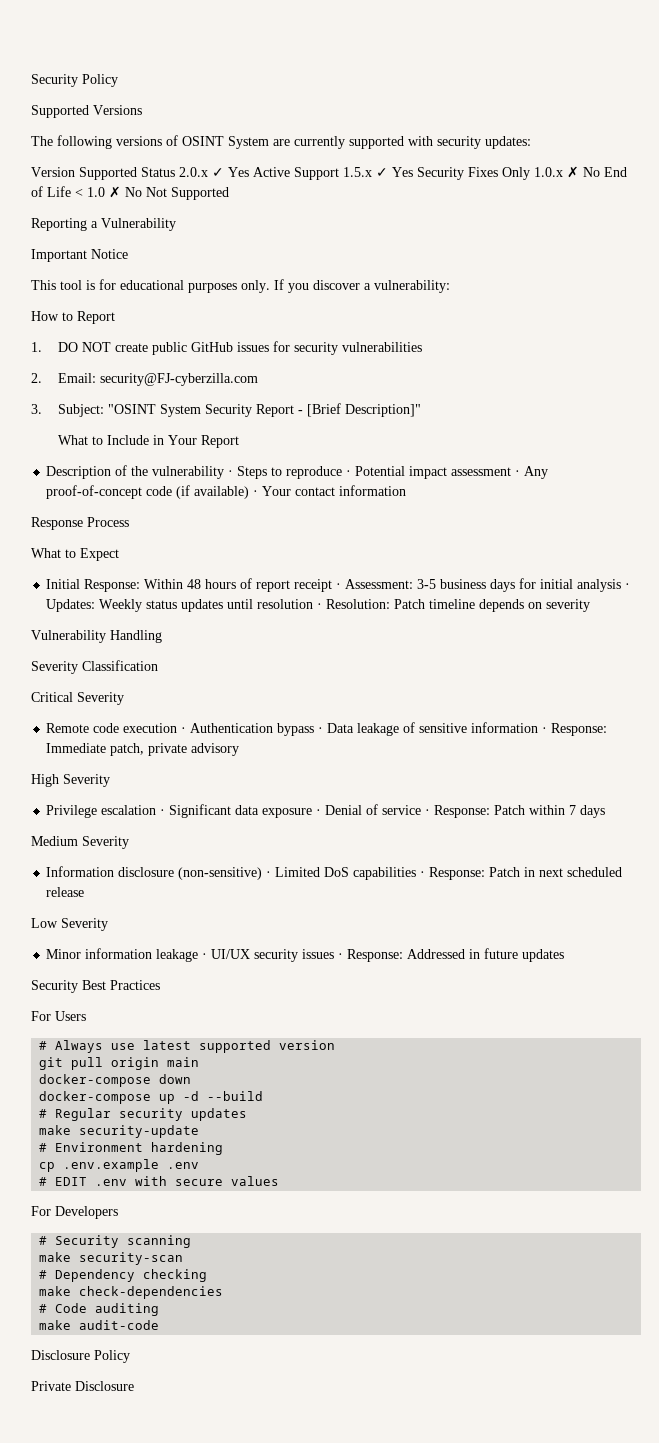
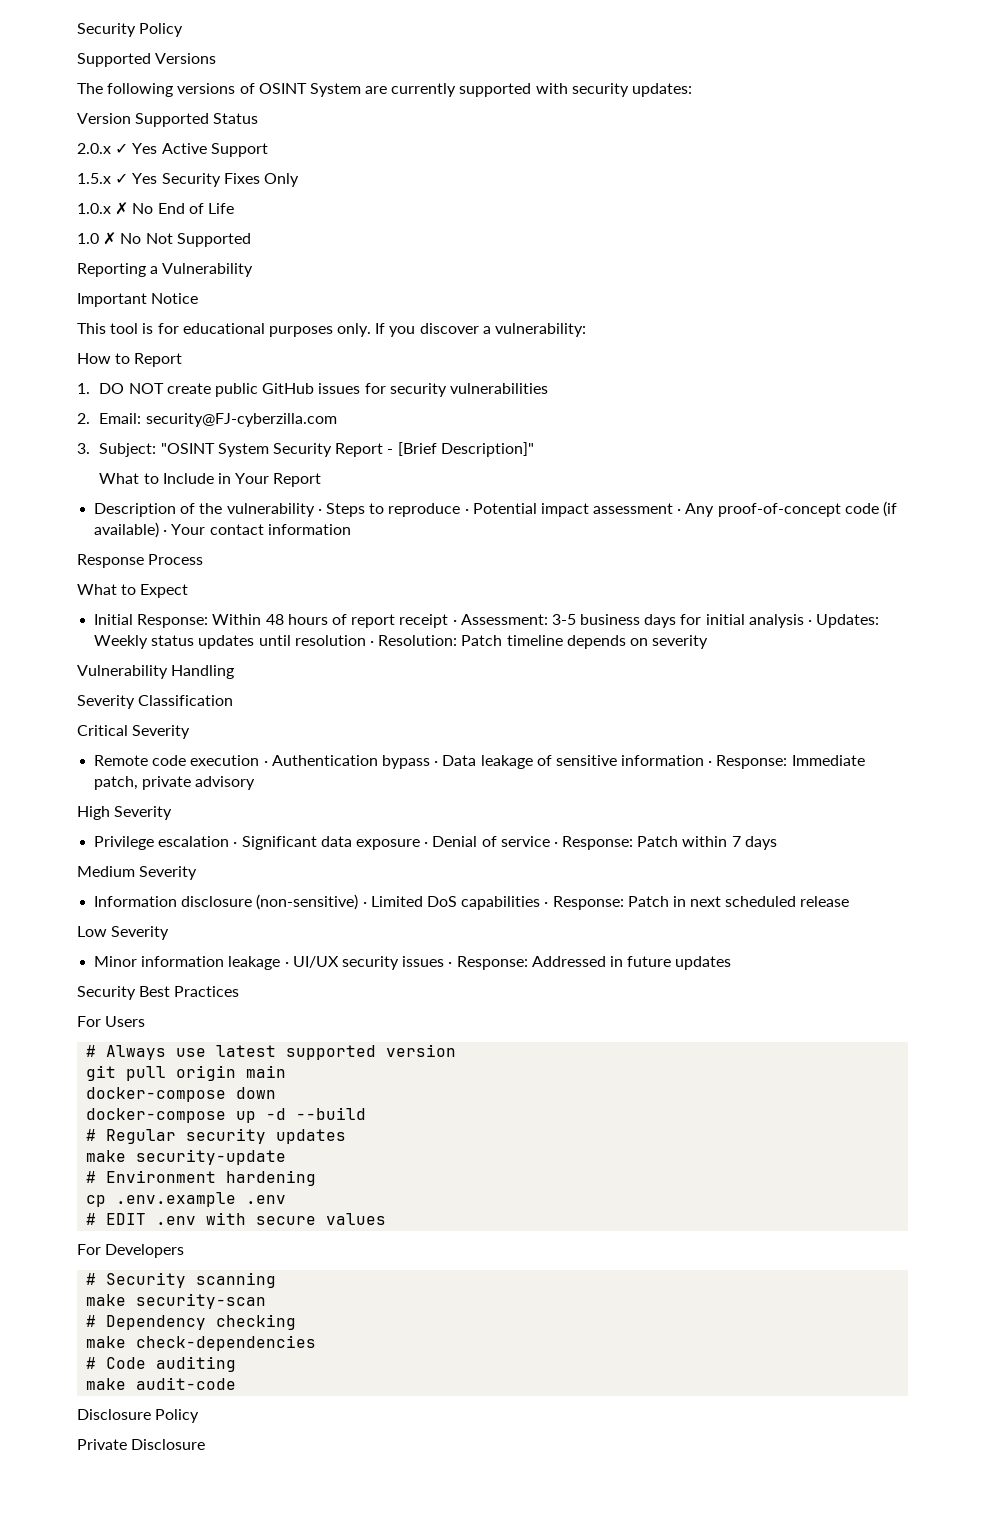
(175, 172) none -> (259, 118) //
(339, 173) none -> (268, 150) //
(530, 173) none -> (299, 180) //
[75,188,83,197] < -> (234, 208) //

